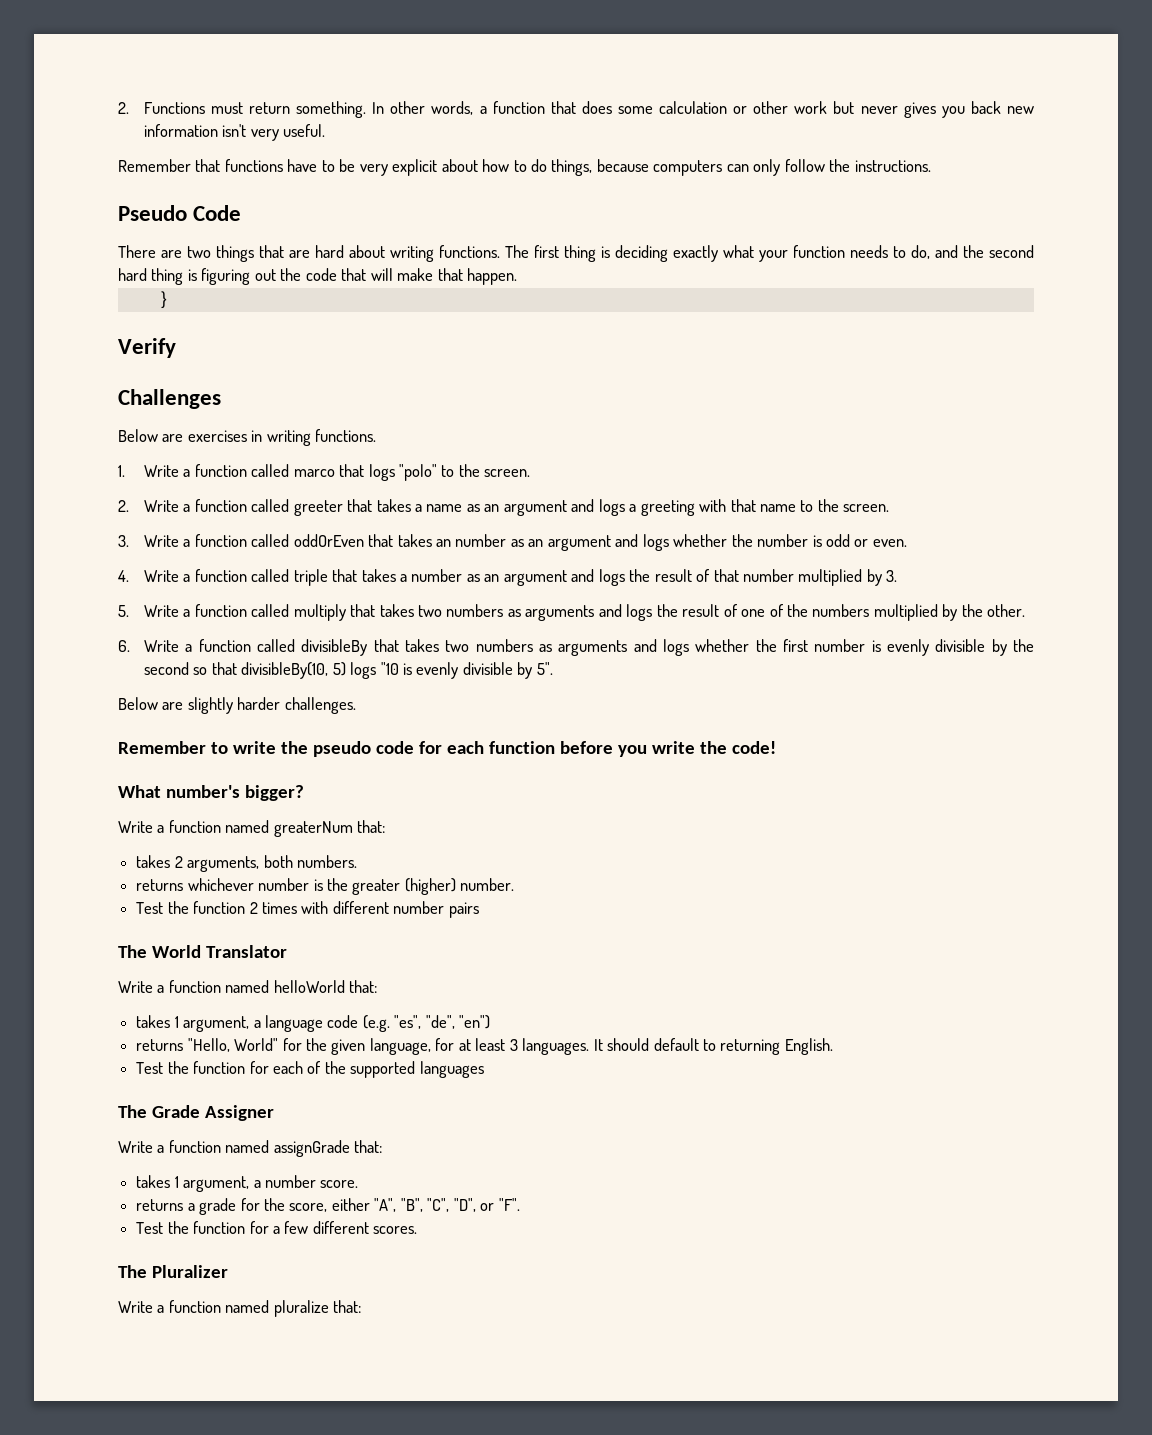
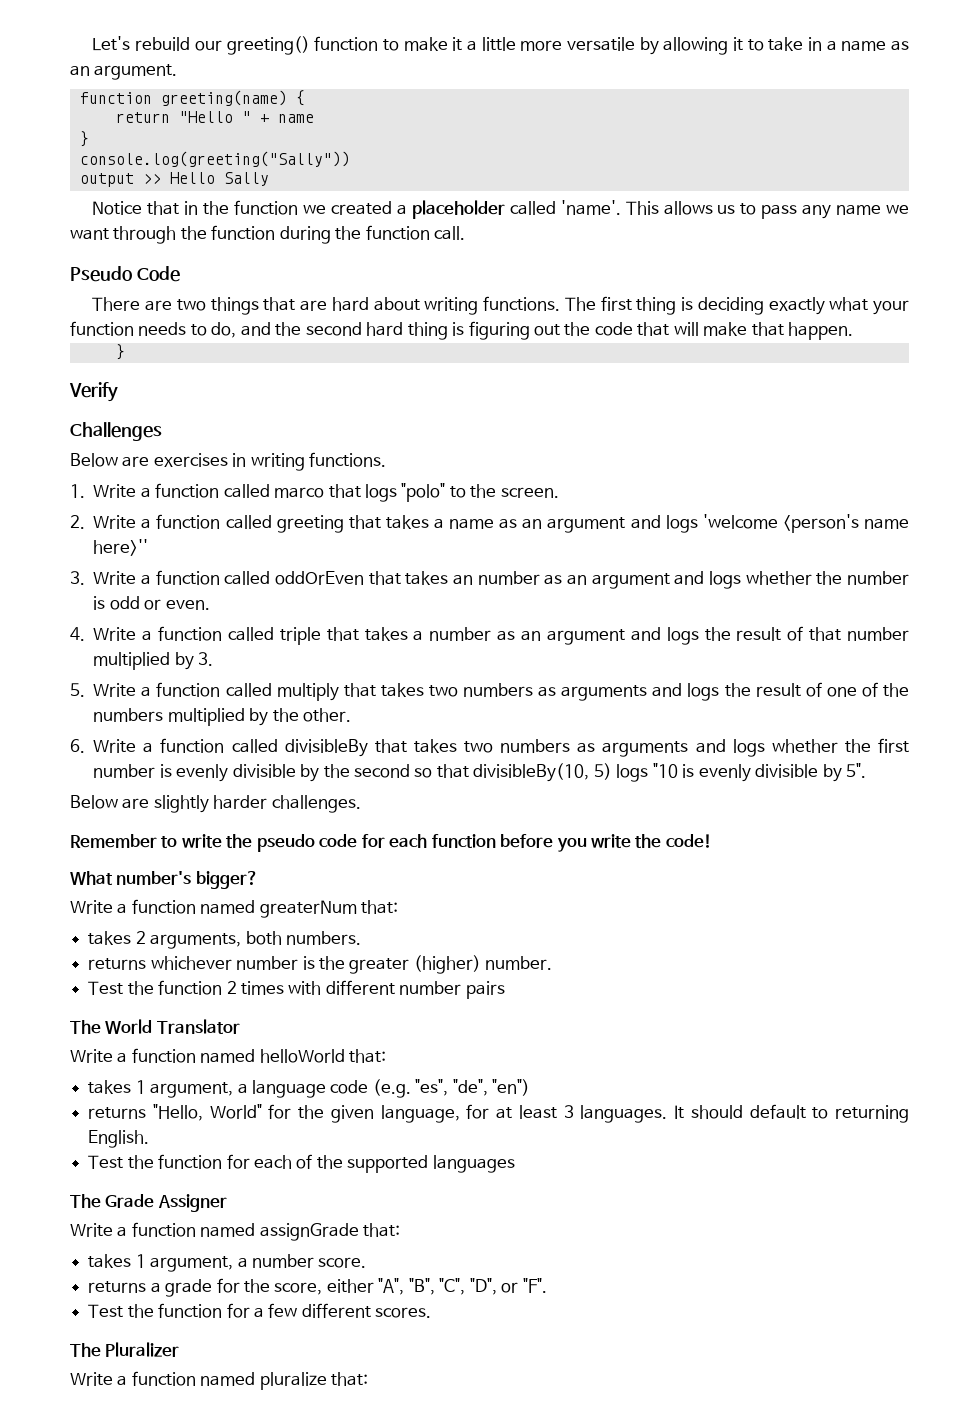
[118,101,1034,118] [143,124,326,141] [118,159,931,176] 2. Functions must return something. In other words, a function that does some calculation or other work but never gives you back new information isn't very useful. // Remember that functions have to be very explicit about how to do things, because computers can only follow the instructions. -> [92,36,909,55] [70,64,178,80] [79,90,305,106] [115,111,314,123] [79,131,89,147] [79,151,350,167] [79,172,269,187] [92,200,909,219] [70,225,466,244] Let's rebuild our greeting() function to make it a little more versatile by allowing it to take in a name as an argument. // function greeting(name) { // return "Hello " + name // } // console.log(greeting("Sally")) // output >> Hello Sally // Notice that in the function we created a placeholder called 'name'. This allows us to pass any name we want through the function during the function call.
[293,500,343,516] greeter -> [276,515,344,533] greeting
[629,499,890,516] a greeting with that name to the screen. -> [702,514,909,533] [93,539,149,556] 'welcome <person's name here>''

